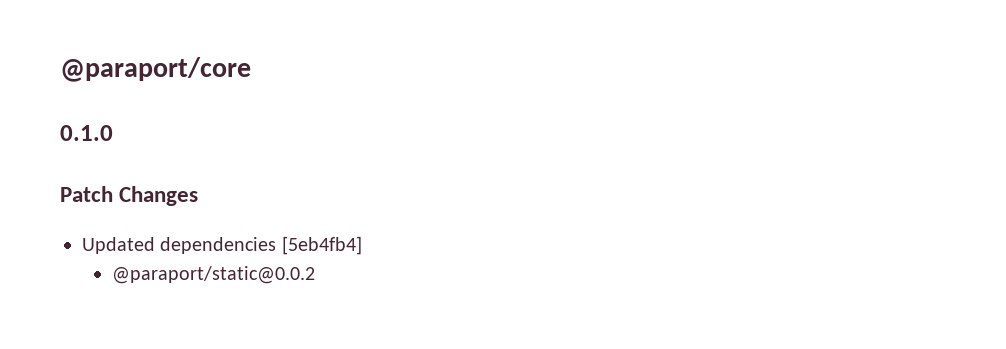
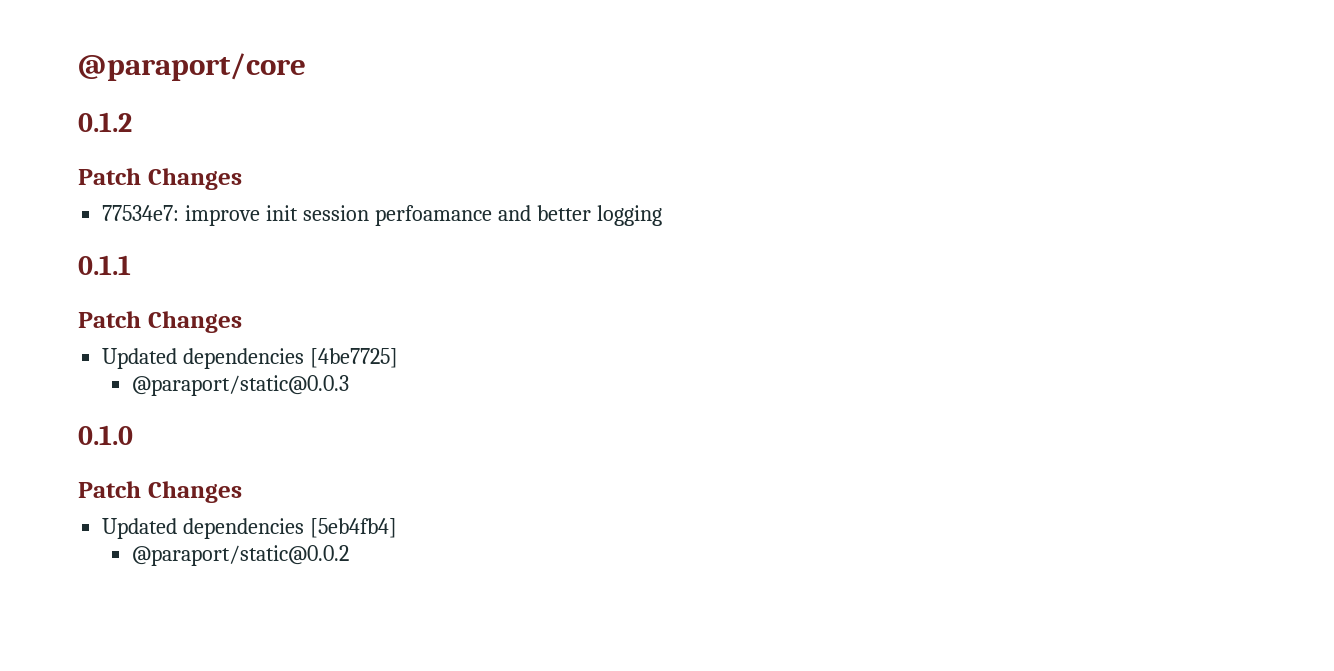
(251, 69) none -> [78,112,132,132] [78,168,242,190] [102,205,662,226] [78,255,131,275] [78,311,242,333] [102,348,399,369] [132,375,350,396] // 0.1.2 // Patch Changes // 77534e7: improve init session perfoamance and better logging // 0.1.1 // Patch Changes // Updated dependencies [4be7725] // @paraport/static@0.0.3

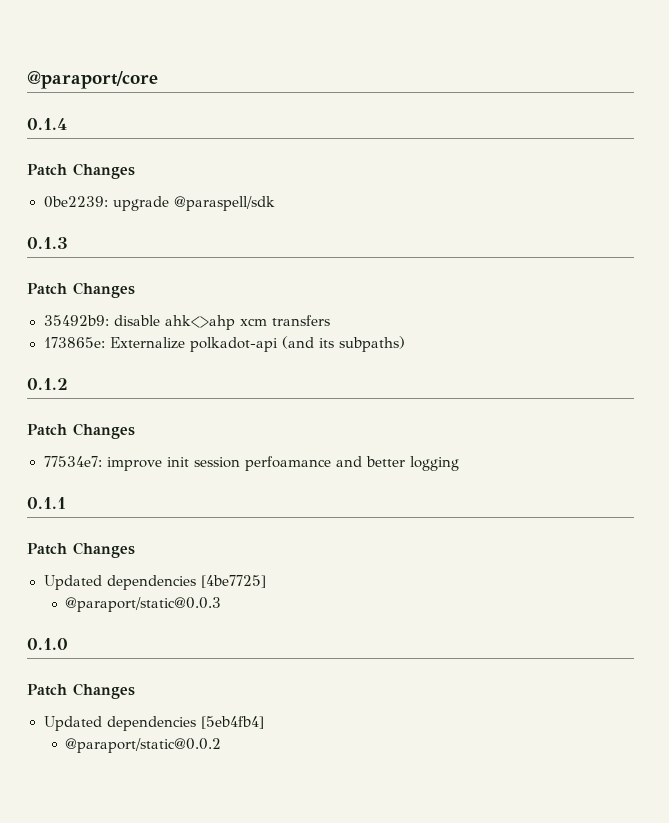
(306, 67) none -> [27,118,67,130] [27,163,135,179] [43,196,275,211] [27,237,68,249] [27,282,135,298] [43,315,330,330] [43,336,405,352] // 0.1.4 // Patch Changes // 0be2239: upgrade @paraspell/sdk // 0.1.3 // Patch Changes // 35492b9: disable ahk<>ahp xcm transfers // 173865e: Externalize polkadot-api (and its subpaths)

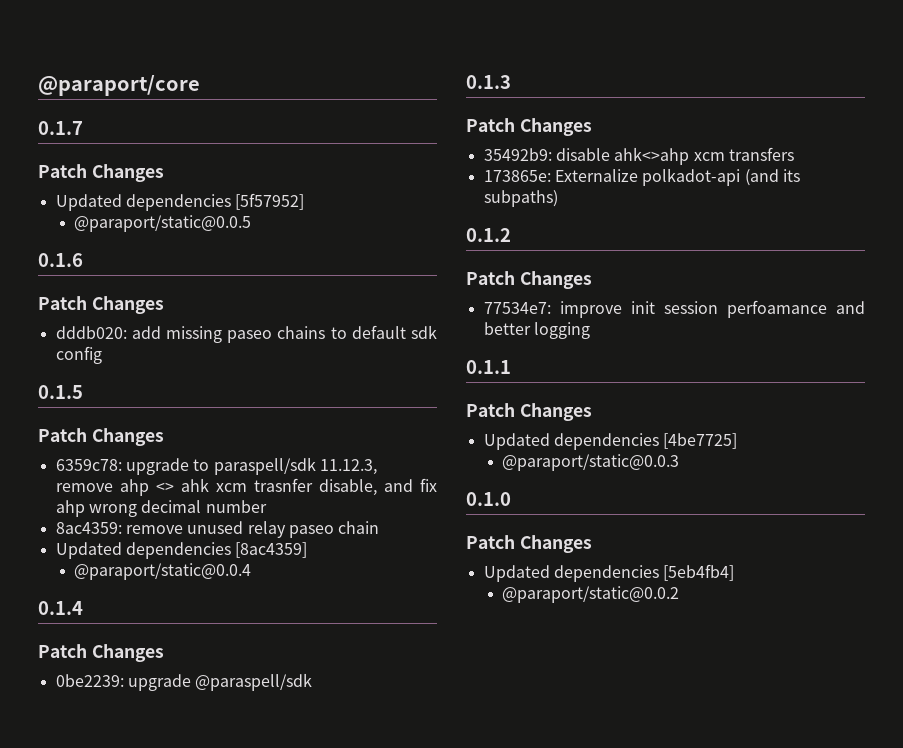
(158, 79) none -> [38,121,83,135] [38,164,164,182] [55,193,305,211] [74,215,252,232] [38,253,83,267] [38,296,164,314] [55,325,437,343] [55,346,102,364] [38,385,83,399] [38,428,164,446] [55,457,377,475] [55,478,438,496] [55,500,267,517] [55,521,380,538] [55,542,308,559] [74,563,252,580] // 0.1.7 // Patch Changes // Updated dependencies [5f57952] // @paraport/static@0.0.5 // 0.1.6 // Patch Changes // dddb020: add missing paseo chains to default sdk config // 0.1.5 // Patch Changes // 6359c78: upgrade to paraspell/sdk 11.12.3, remove ahp <> ahk xcm trasnfer disable, and fix ahp wrong decimal number // 8ac4359: remove unused relay paseo chain // Updated dependencies [8ac4359] // @paraport/static@0.0.4

